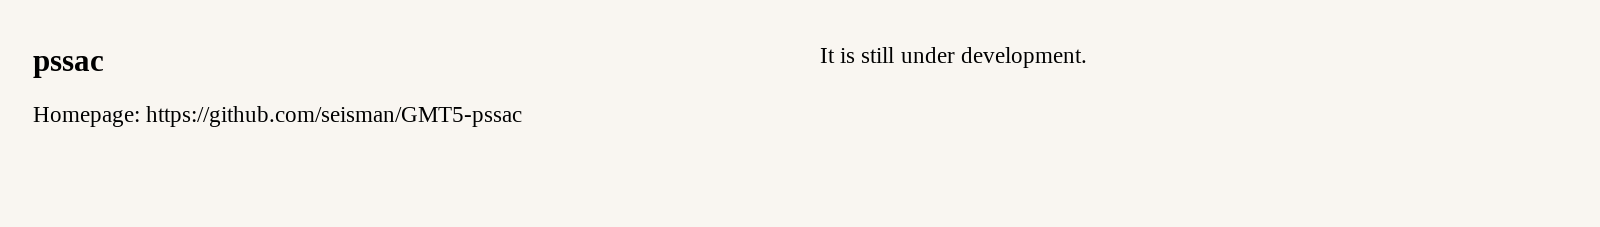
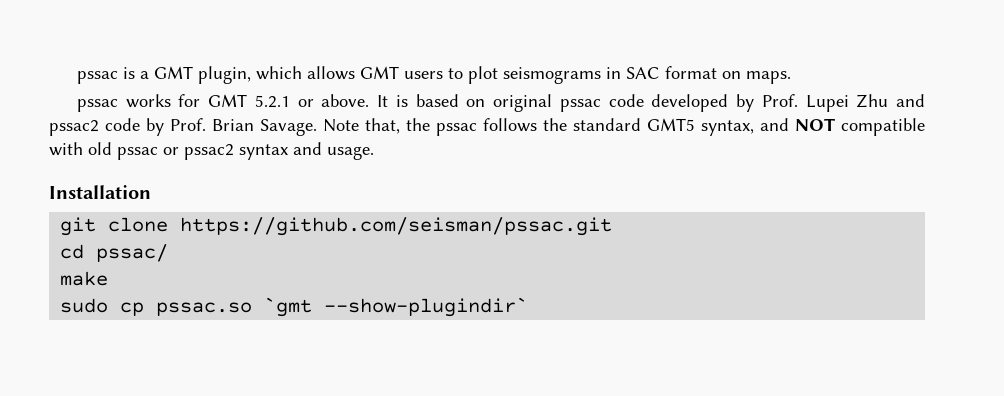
[33,56,104,78] [33,106,523,127] [820,47,1087,68] pssac // Homepage: https://github.com/seisman/GMT5-pssac // It is still under development. -> [76,66,791,84] [76,94,925,112] [49,118,925,136] [49,142,374,160] [49,185,151,199] [60,217,613,236] [60,244,169,262] [60,271,109,286] [60,297,529,317] pssac is a GMT plugin, which allows GMT users to plot seismograms in SAC format on maps. // pssac works for GMT 5.2.1 or above. It is based on original pssac code developed by Prof. Lupei Zhu and pssac2 code by Prof. Brian Savage. Note that, the pssac follows the standard GMT5 syntax, and NOT compatible with old pssac or pssac2 syntax and usage. // Installation // git clone https://github.com/seisman/pssac.git // cd pssac/ // make // sudo cp pssac.so `gmt --show-plugindir`

